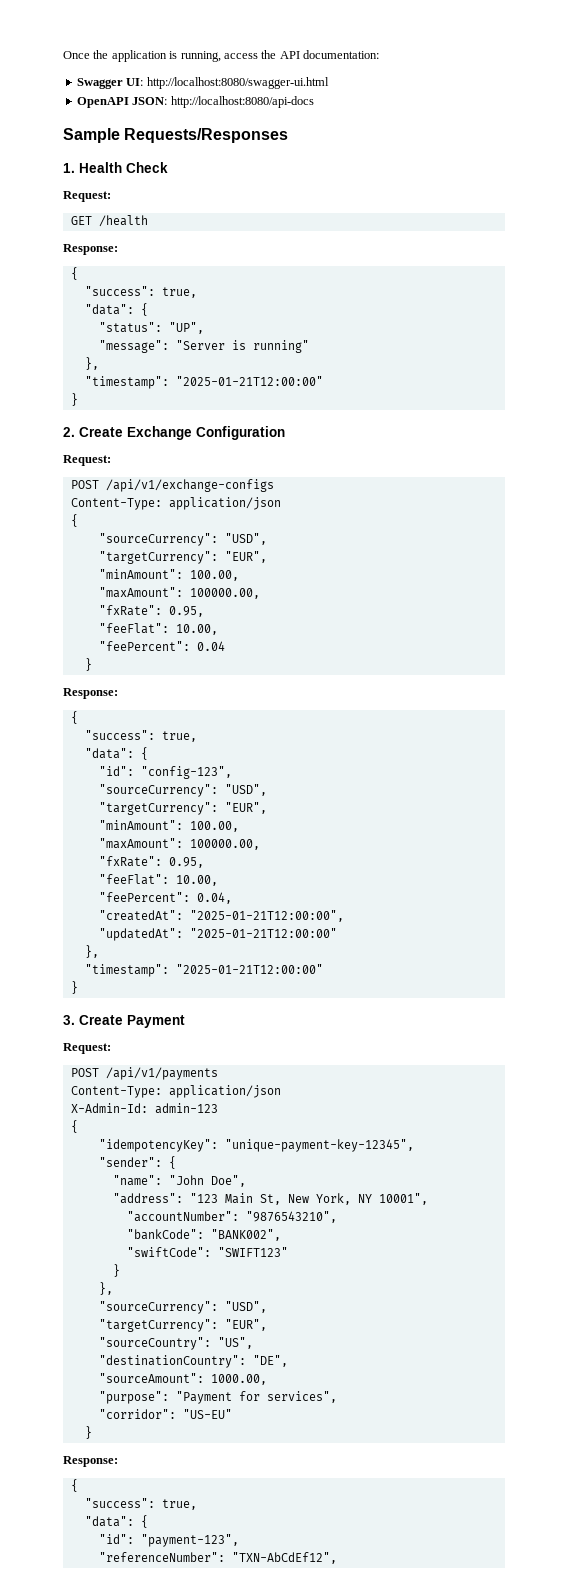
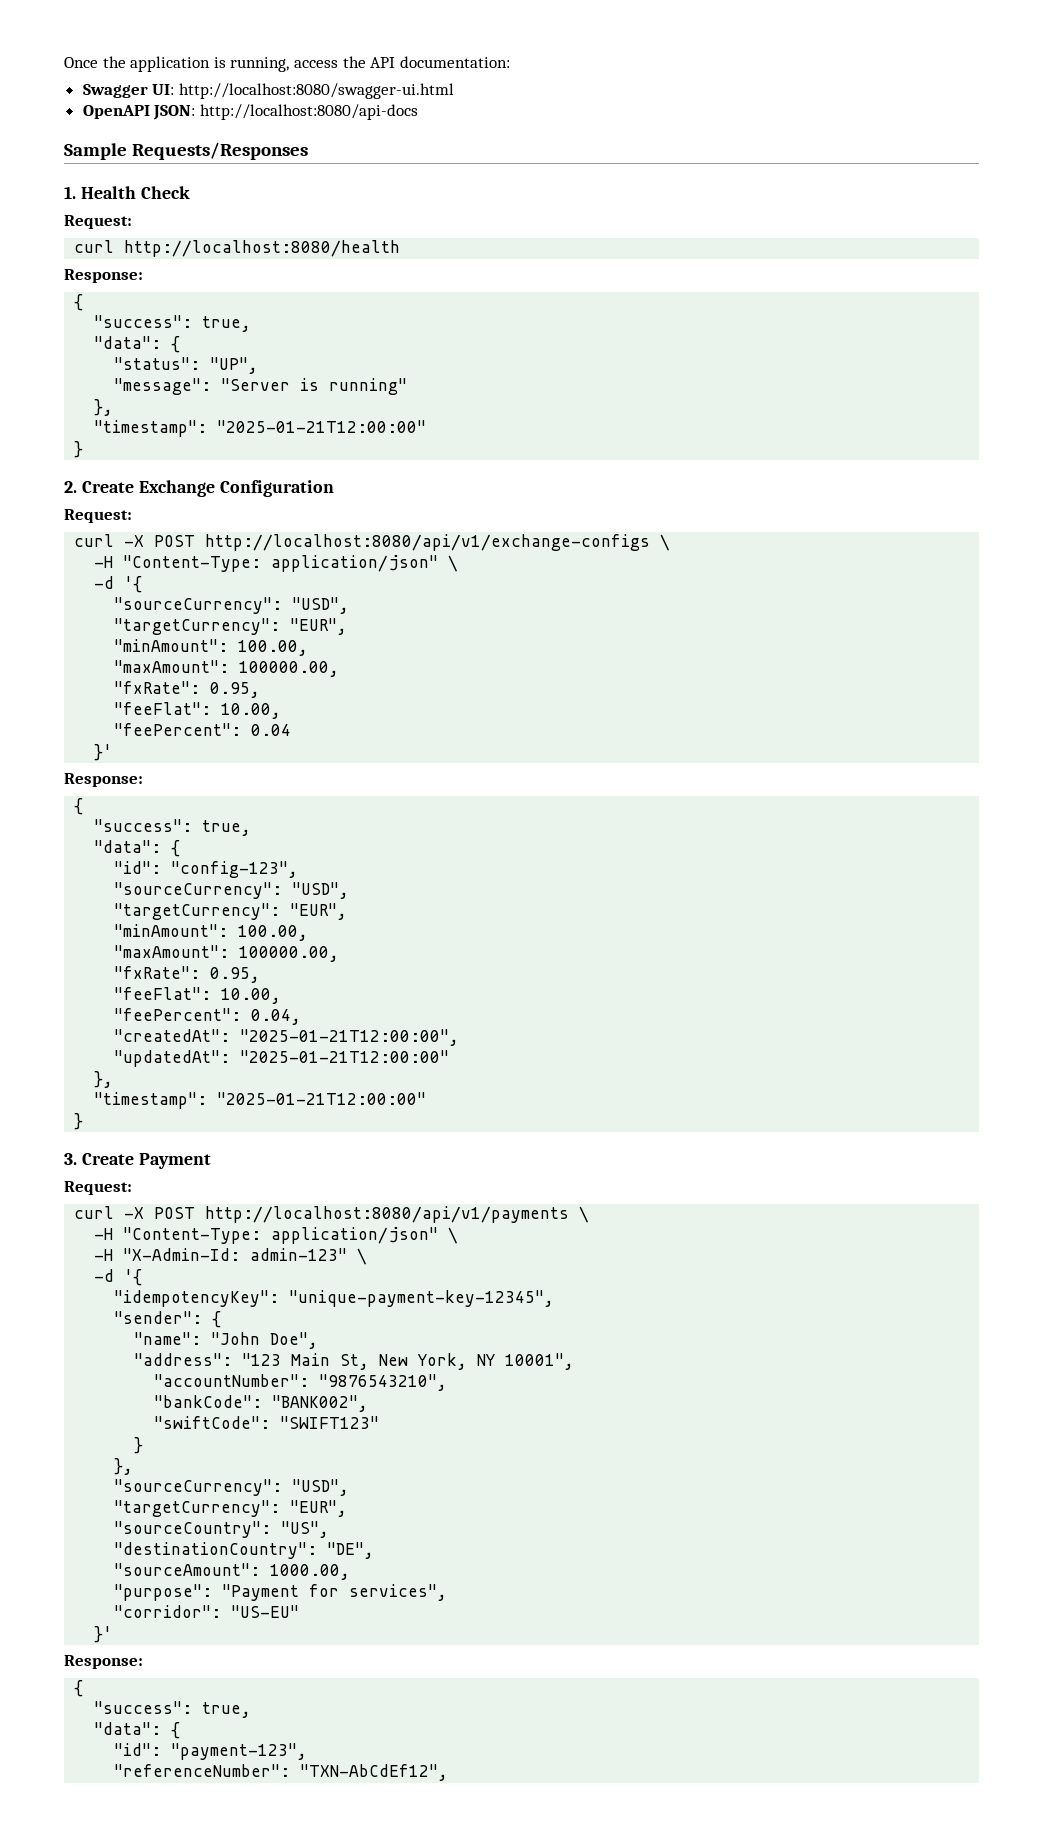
[70,215,148,227] GET /health -> [74,240,401,257] curl http://localhost:8080/health
[70,479,274,492] [70,497,281,510] [70,514,78,527] POST /api/v1/exchange-configs // Content-Type: application/json // { -> [74,534,671,551] [94,555,459,572] [94,576,143,593] curl -X POST http://localhost:8080/api/v1/exchange-configs \ // -H "Content-Type: application/json" \ // -d '{
[84,658,92,671] } -> [94,744,113,761] }'
[70,1067,218,1080] [70,1085,281,1098] [70,1103,218,1114] [70,1120,78,1133] POST /api/v1/payments // Content-Type: application/json // X-Admin-Id: admin-123 // { -> [74,1206,590,1223] [94,1227,459,1244] [94,1248,368,1265] [94,1269,143,1286] curl -X POST http://localhost:8080/api/v1/payments \ // -H "Content-Type: application/json" \ // -H "X-Admin-Id: admin-123" \ // -d '{
[84,1426,92,1439] } -> [94,1626,113,1643] }'

